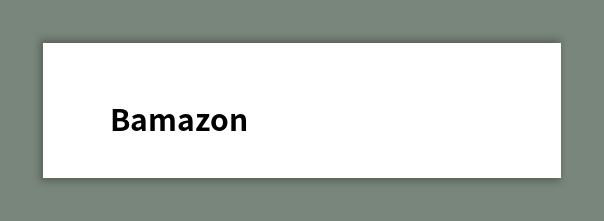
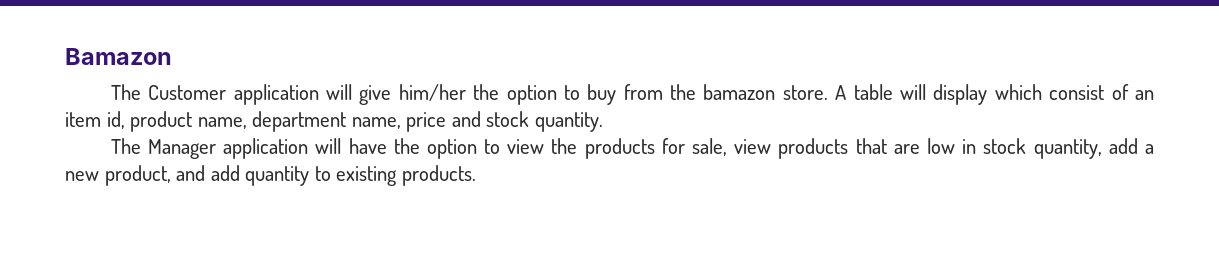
(248, 120) none -> [110,84,1155,105] [65,111,603,132] [110,138,1154,159] [65,165,476,186] // The Customer application will give him/her the option to buy from the bamazon store. A table will display which consist of an item id, product name, department name, price and stock quantity. // The Manager application will have the option to view the products for sale, view products that are low in stock quantity, add a new product, and add quantity to existing products.

